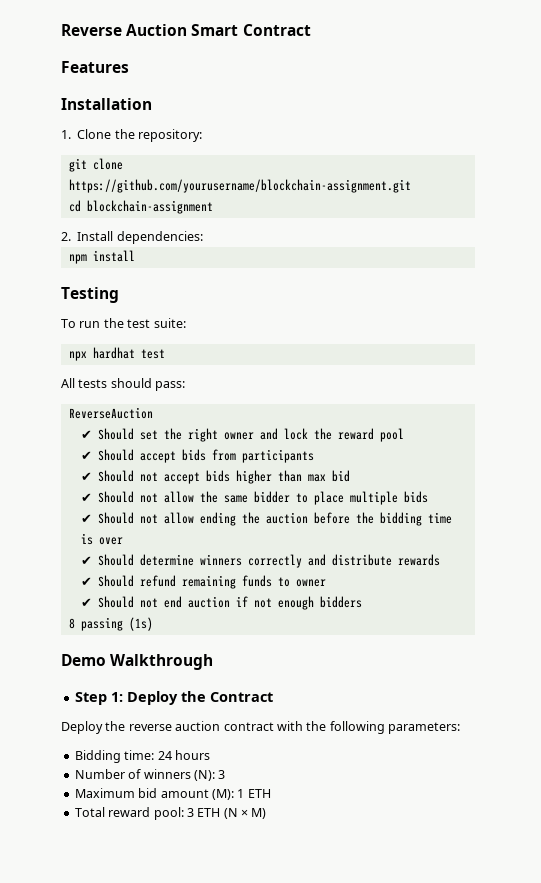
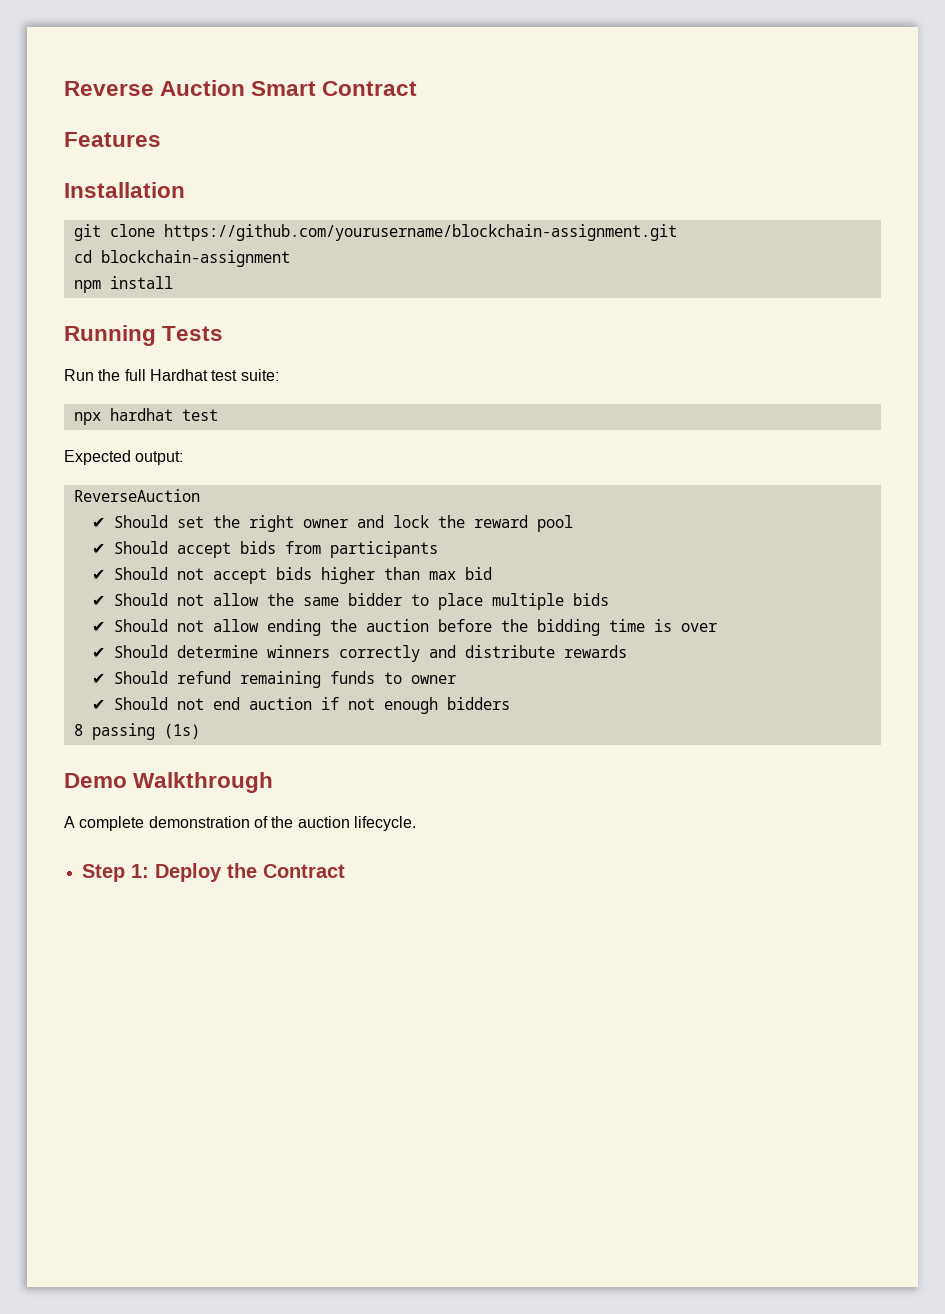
[61,129,202,142] // 1. Clone the repository: -> (185, 190) none
[61,231,203,244] // 2. Install dependencies: -> (290, 258) none
[61,287,119,303] [61,318,124,328] Testing // To run the -> [64,325,224,346] [64,369,208,381] Running Tests // Run the full Hardhat
[61,378,186,391] All tests should pass: -> [64,450,184,465] Expected output:
(214, 662) none -> [64,816,416,831] // A complete demonstration of the auction lifecycle.
[61,721,460,734] [74,750,210,763] [74,769,226,781] [74,788,271,800] [74,807,267,820] // Deploy the reverse auction contract with the following parameters: // Bidding time: 24 hours // Number of winners (N): 3 // Maximum bid amount (M): 1 ETH // Total reward pool: 3 ETH (N × M) -> (345, 871) none

